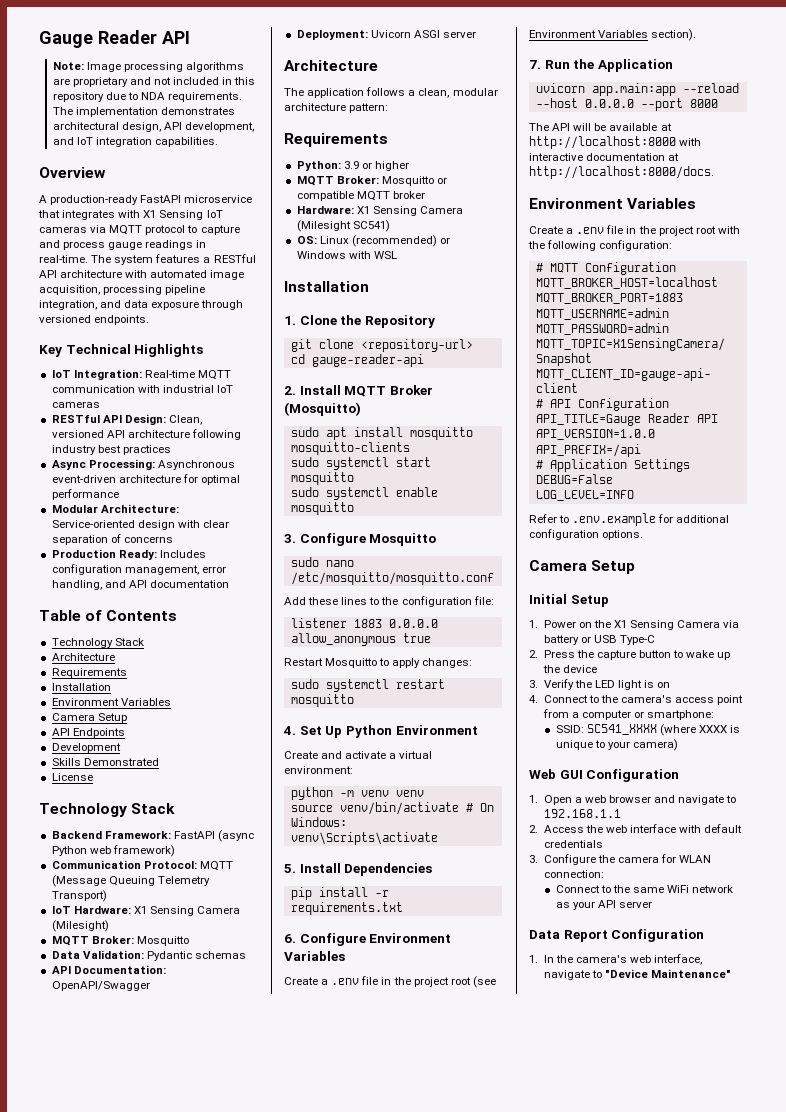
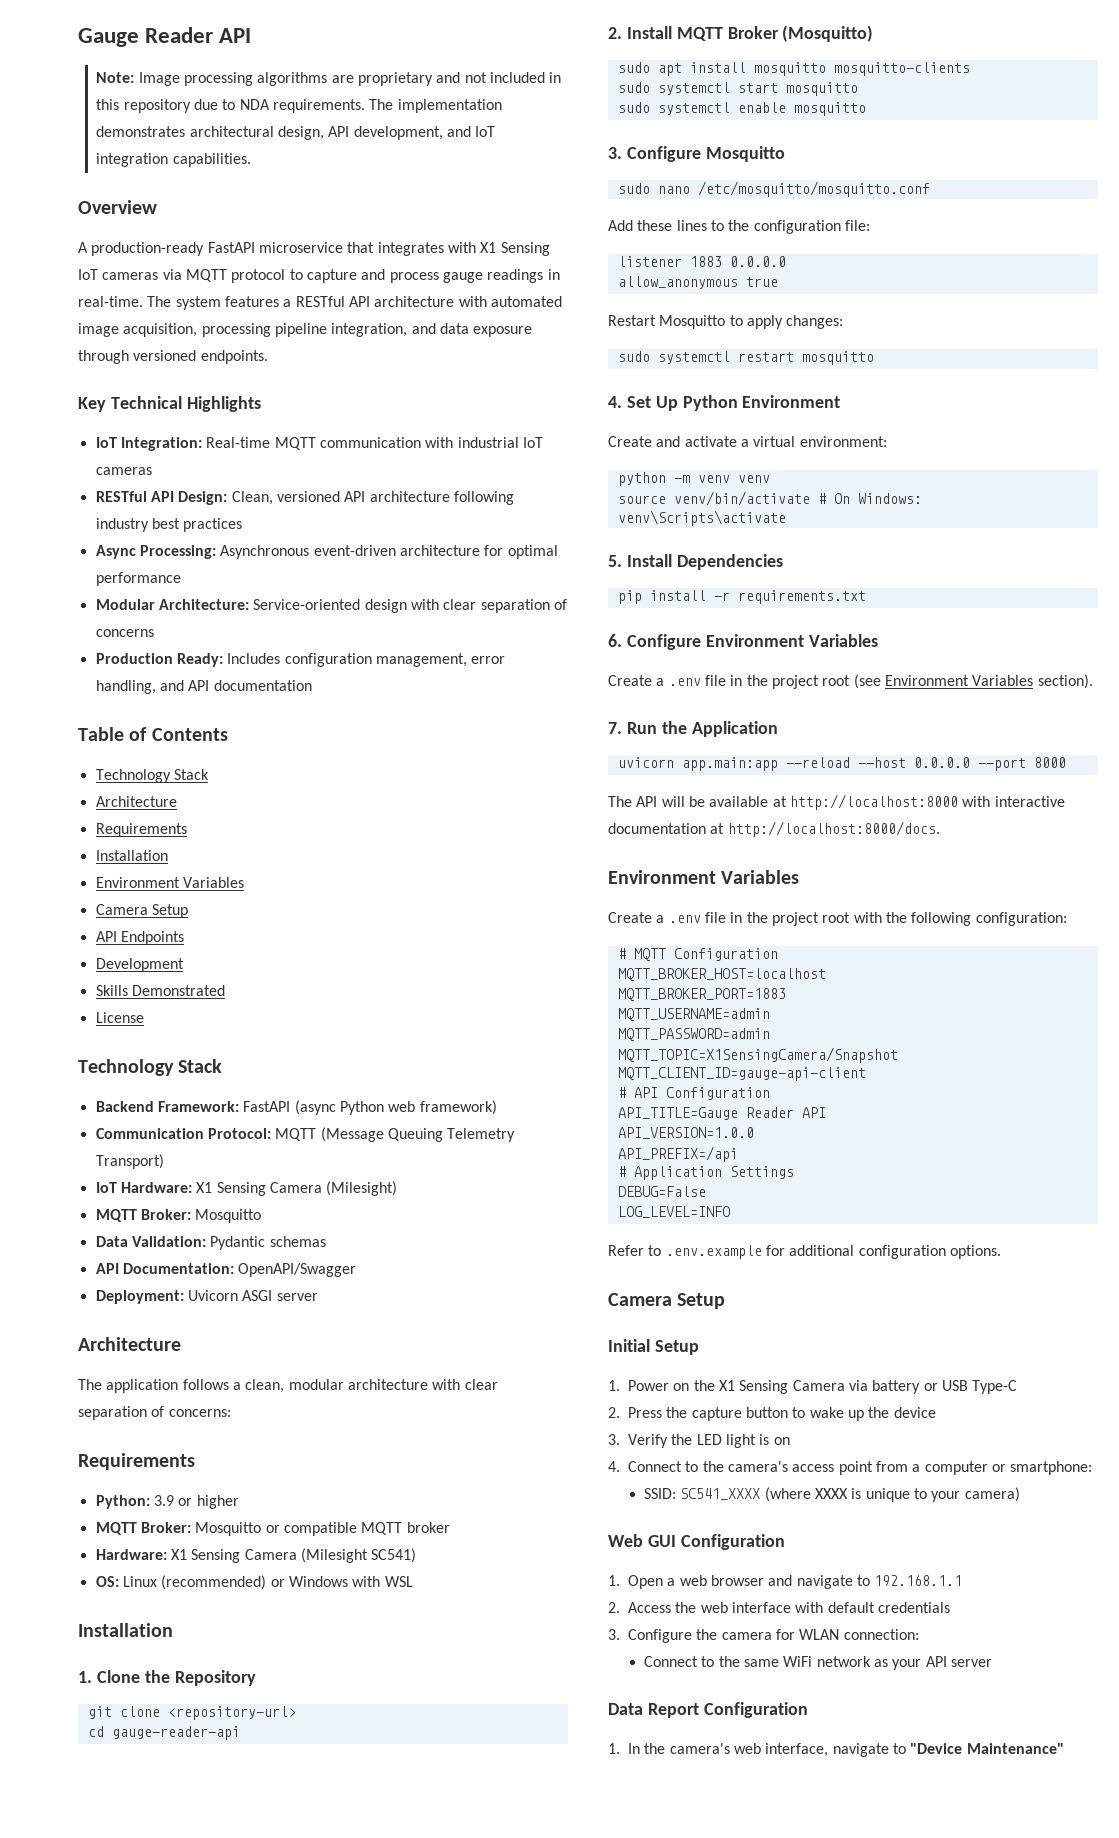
[349,103,389,113] pattern: -> [432,1379,498,1390] [78,1406,231,1420] with clear separation of concerns:

